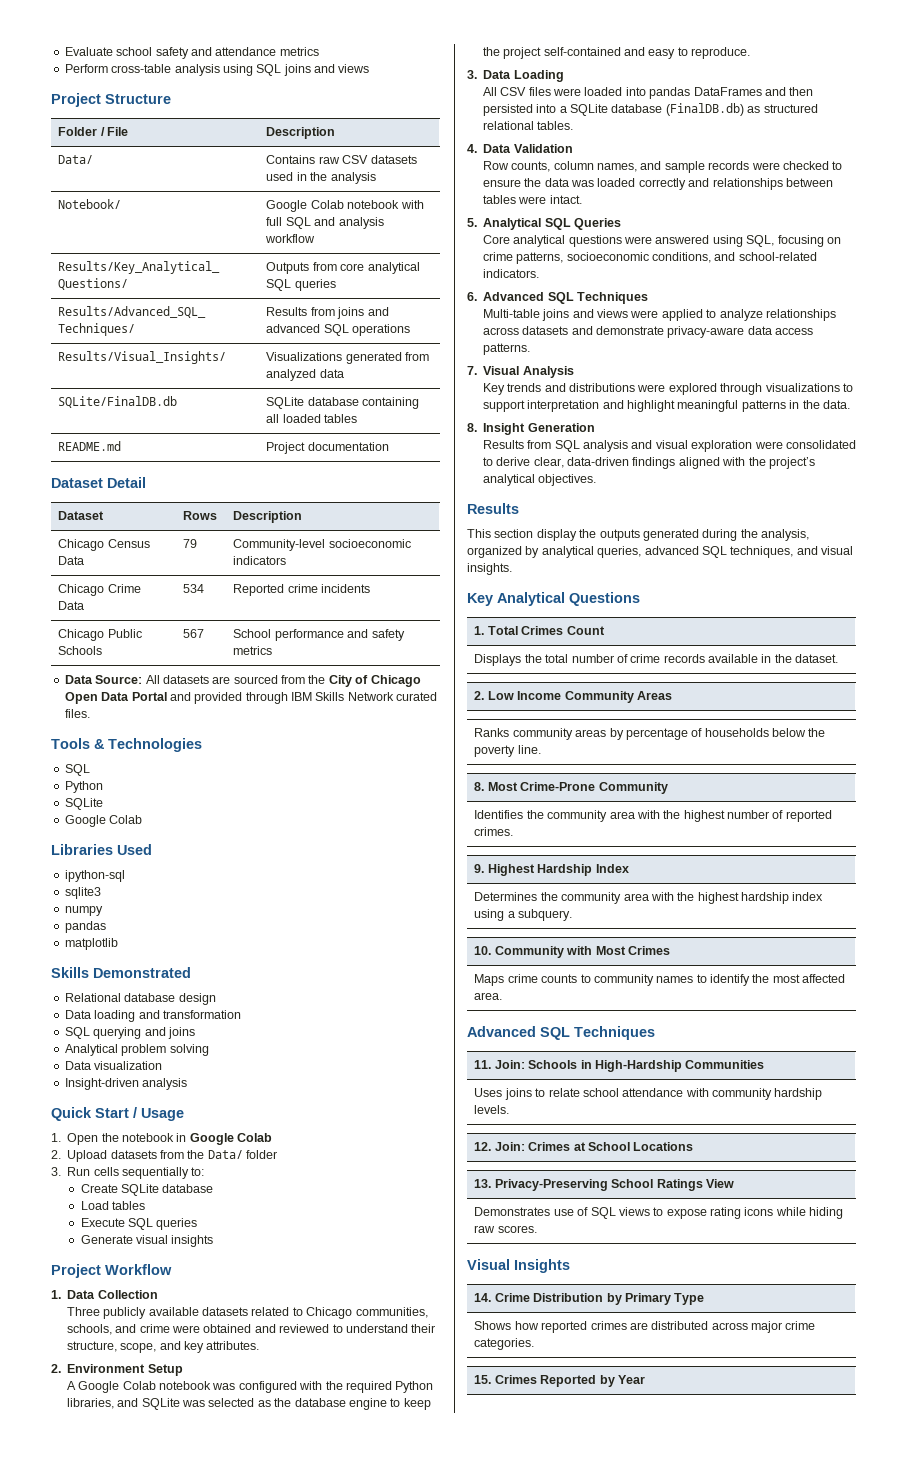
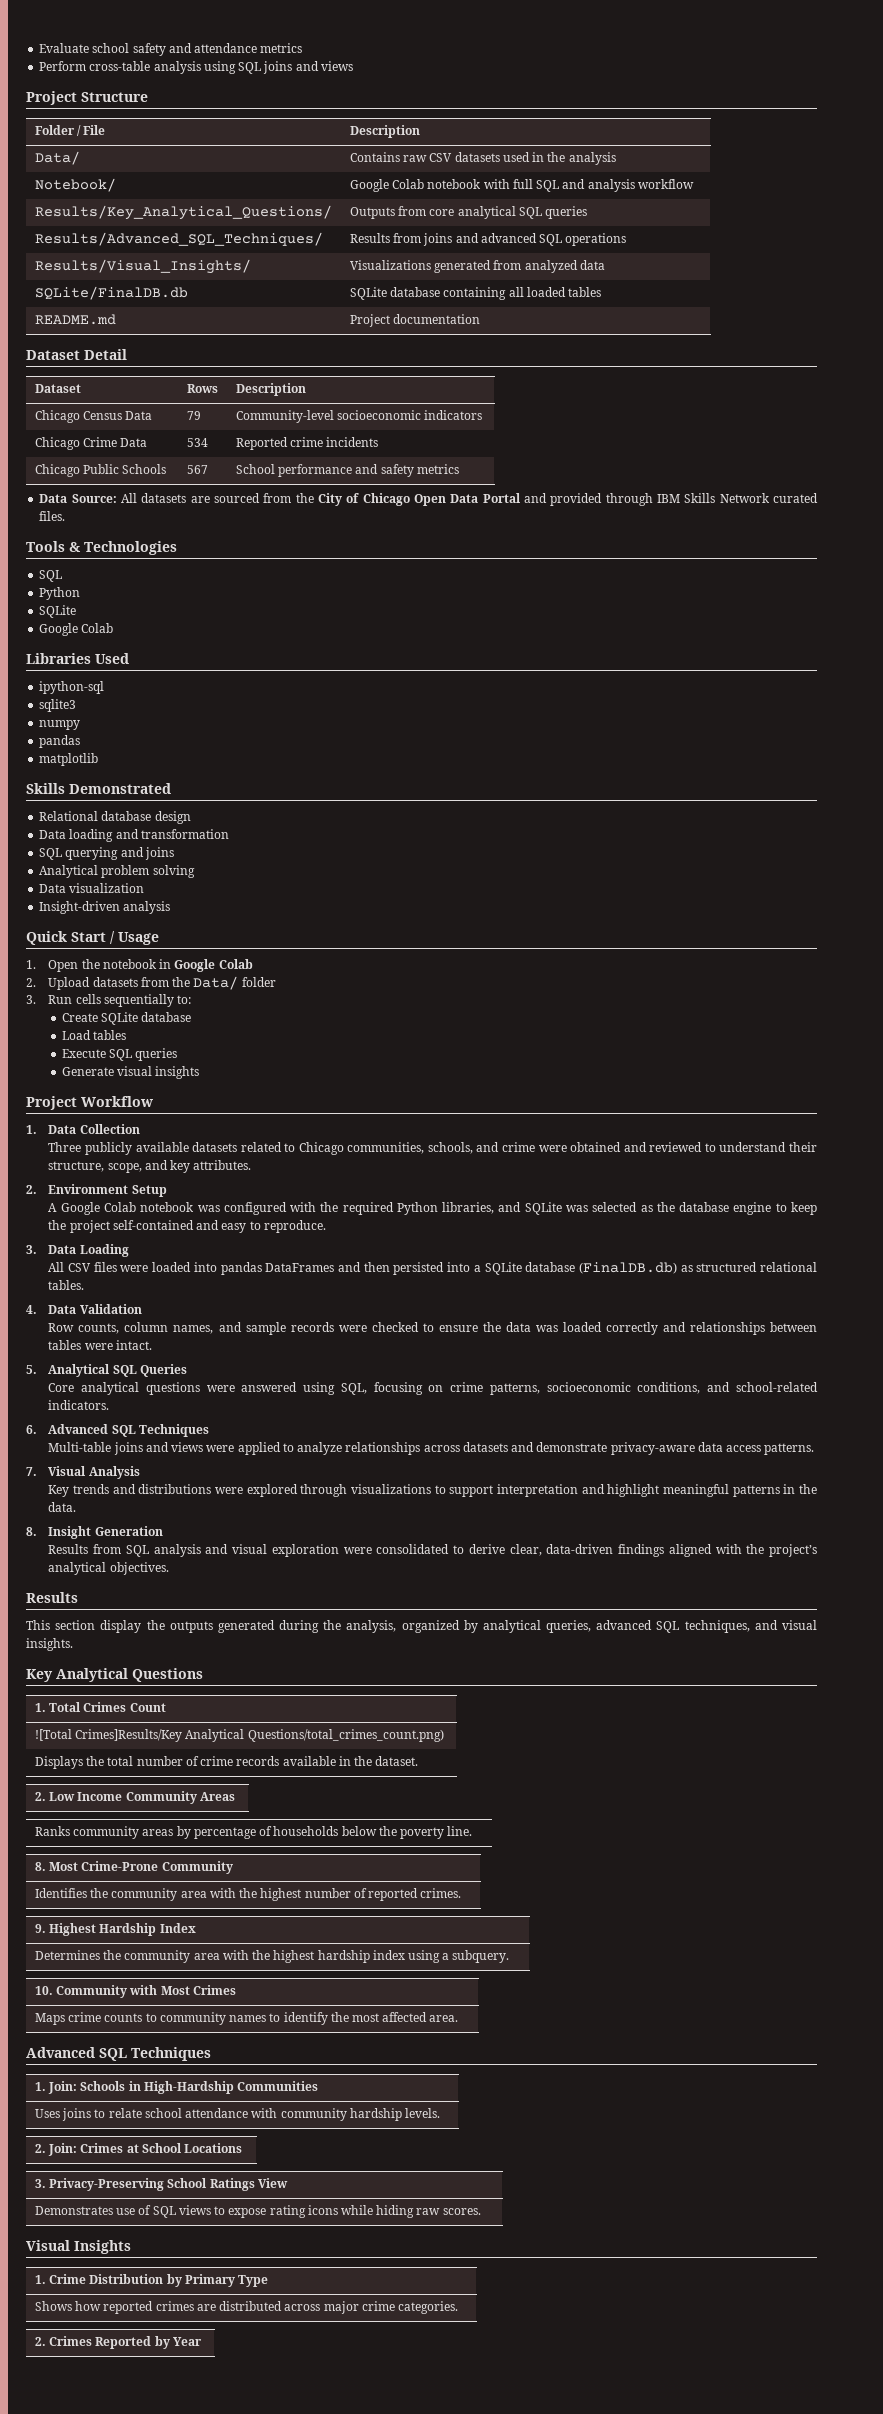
(605, 630) none -> [34,1729,444,1742] // ![Total Crimes]Results/Key Analytical Questions/total_crimes_count.png)
[474,1060,492,1069] 11. -> [34,2082,46,2091] 1.
[474,1142,492,1151] 12. -> [34,2144,46,2153] 2.
[474,1179,492,1188] 13. -> [34,2179,46,2188] 3.
[474,1293,492,1302] 14. -> [34,2275,46,2284] 1.
[474,1375,492,1384] 15. -> [34,2337,46,2346] 2.

